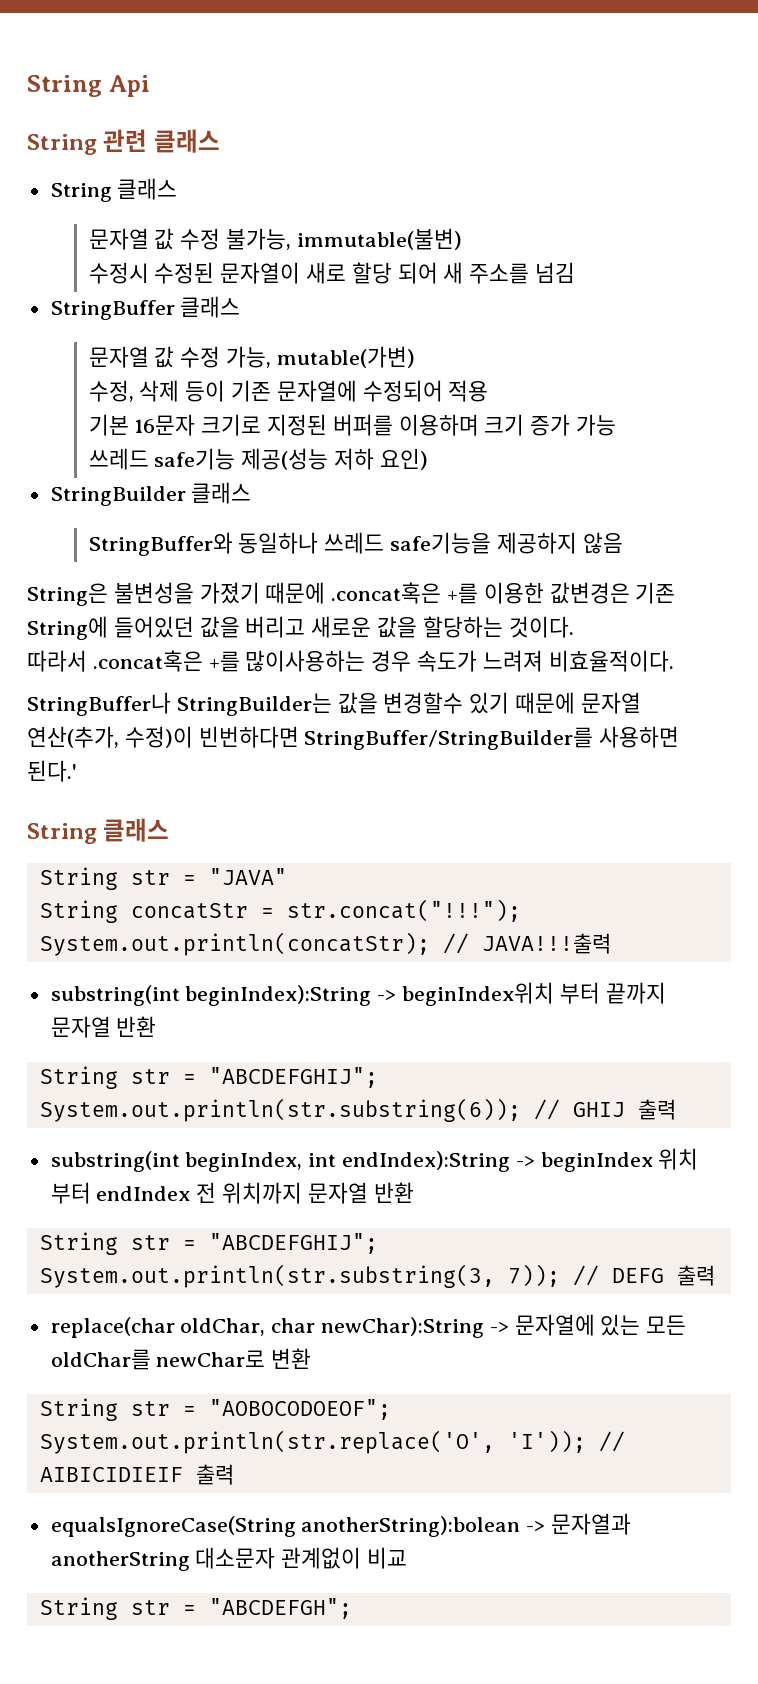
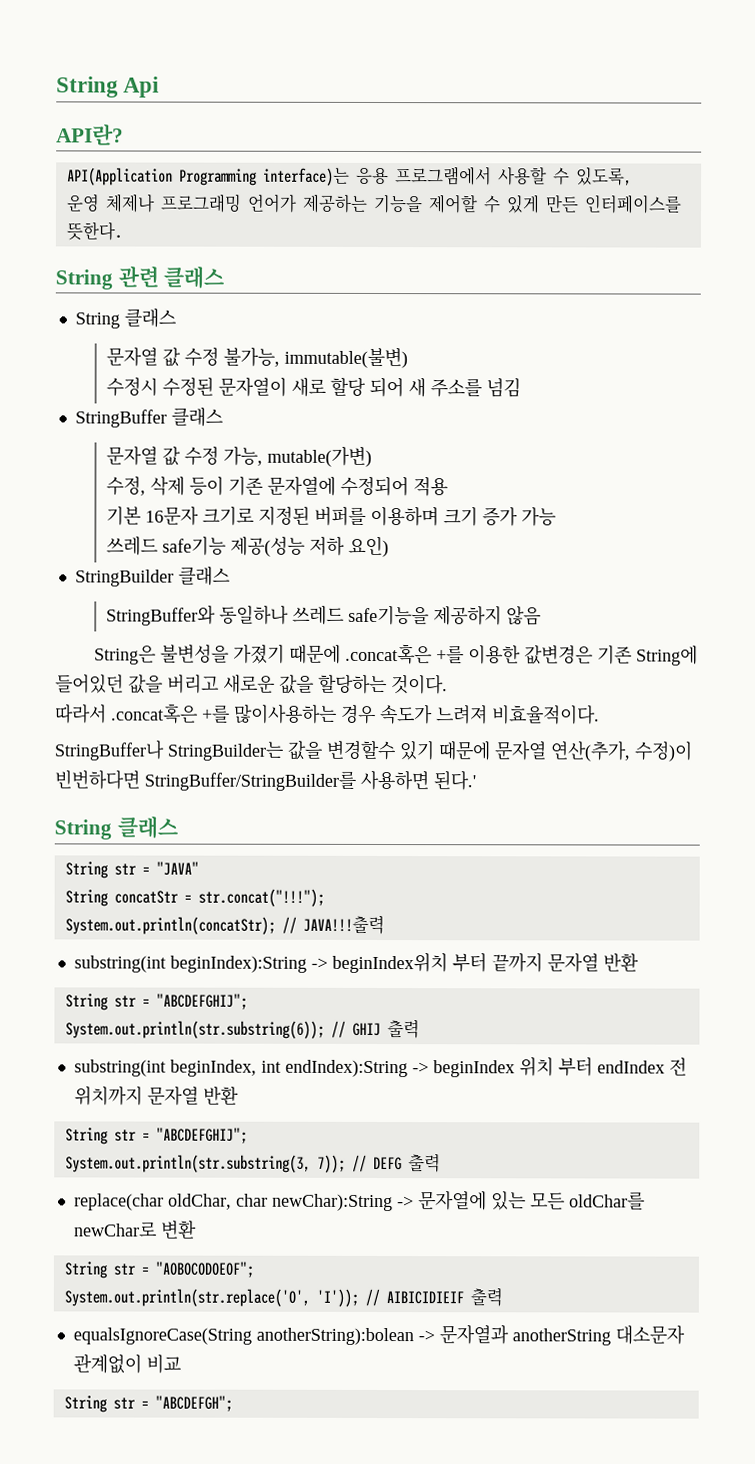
(150, 86) none -> [56,123,124,146] [66,166,632,186] [65,193,682,214] [65,221,122,241] // API란? // API(Application Programming interface)는 응용 프로그램에서 사용할 수 있도록, // 운영 체제나 프로그래밍 언어가 제공하는 기능을 제어할 수 있게 만든 인터페이스를 뜻한다.

